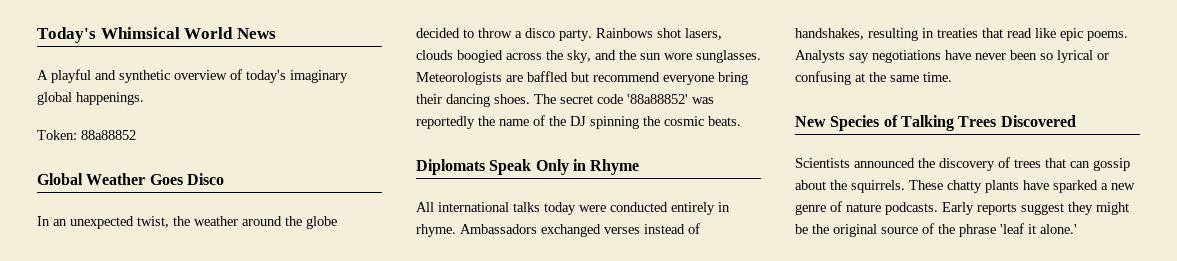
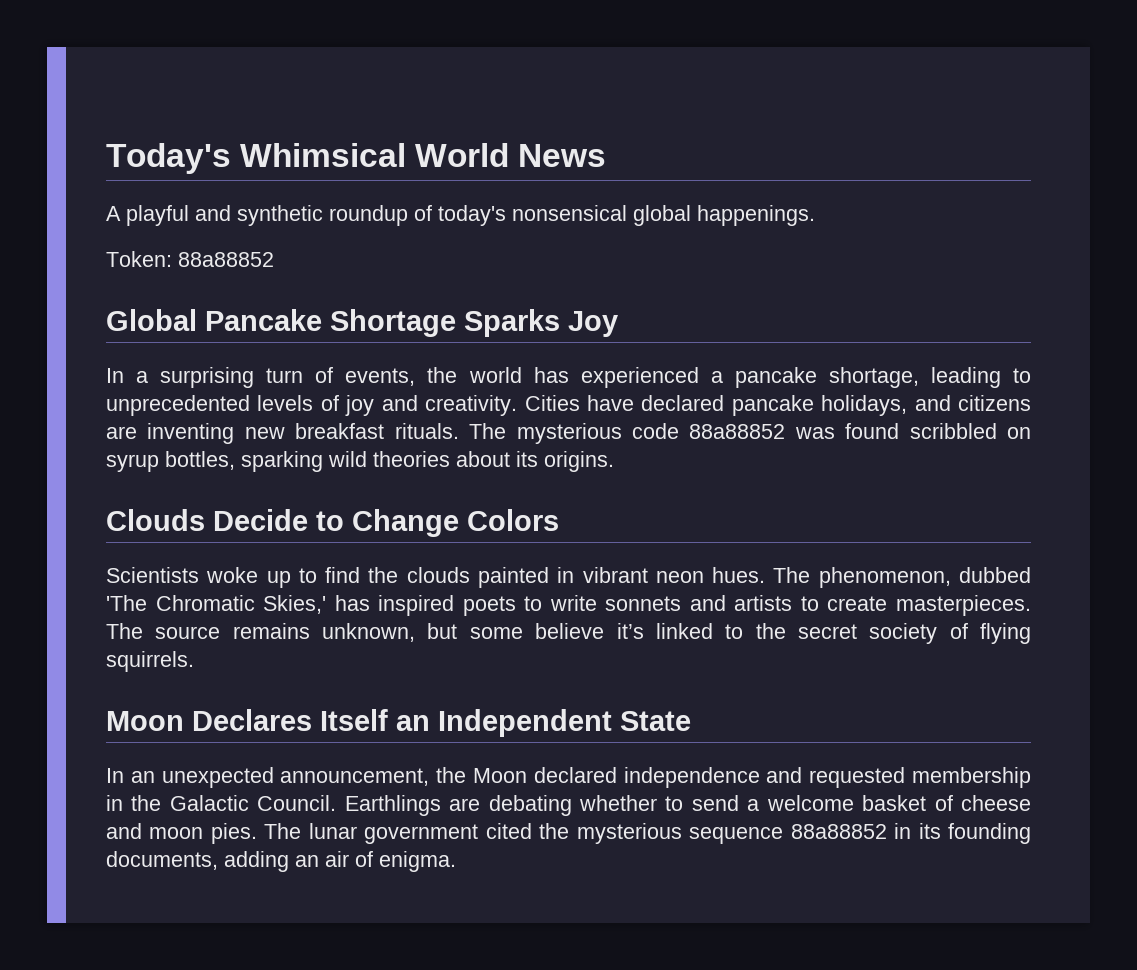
[174,70,227,80] overview -> [329,205,408,226] roundup
[290,70,348,83] imaginary -> [512,205,627,221] nonsensical
[86,173,224,185] [37,216,337,229] [416,28,722,41] [416,50,761,63] [416,71,748,85] [416,94,714,107] [416,115,741,129] [416,159,640,175] [416,202,730,215] [416,223,700,237] [795,28,1128,41] [795,50,1109,63] [795,71,952,85] [795,115,1076,131] [795,157,1130,171] [795,180,1135,193] [795,201,1129,215] [795,223,1077,237] Weather Goes Disco // In an unexpected twist, the weather around the globe decided to throw a disco party. Rainbows shot lasers, clouds boogied across the sky, and the sun wore sunglasses. Meteorologists are baffled but recommend everyone bring their dancing shoes. The secret code '88a88852' was reportedly the name of the DJ spinning the cosmic beats. // Diplomats Speak Only in Rhyme // All international talks today were conducted entirely in rhyme. Ambassadors exchanged verses instead of handshakes, resulting in treaties that read like epic poems. Analysts say negotiations have never been so lyrical or confusing at the same time. // New Species of Talking Trees Discovered // Scientists announced the discovery of trees that can gossip about the squirrels. These chatty plants have sparked a new genre of nature podcasts. Early reports suggest they might be the original source of the phrase 'leaf it alone.' -> [205,309,618,337] [106,367,1031,388] [106,395,1031,416] [106,423,1031,444] [106,451,614,472] [106,509,559,537] [106,567,1031,588] [106,595,1031,616] [106,623,1031,644] [106,651,194,672] [106,709,691,737] [106,767,1031,788] [106,795,1031,816] [106,823,1031,844] [106,851,456,872] Pancake Shortage Sparks Joy // In a surprising turn of events, the world has experienced a pancake shortage, leading to unprecedented levels of joy and creativity. Cities have declared pancake holidays, and citizens are inventing new breakfast rituals. The mysterious code 88a88852 was found scribbled on syrup bottles, sparking wild theories about its origins. // Clouds Decide to Change Colors // Scientists woke up to find the clouds painted in vibrant neon hues. The phenomenon, dubbed 'The Chromatic Skies,' has inspired poets to write sonnets and artists to create masterpieces. The source remains unknown, but some believe it’s linked to the secret society of flying squirrels. // Moon Declares Itself an Independent State // In an unexpected announcement, the Moon declared independence and requested membership in the Galactic Council. Earthlings are debating whether to send a welcome basket of cheese and moon pies. The lunar government cited the mysterious sequence 88a88852 in its founding documents, adding an air of enigma.

